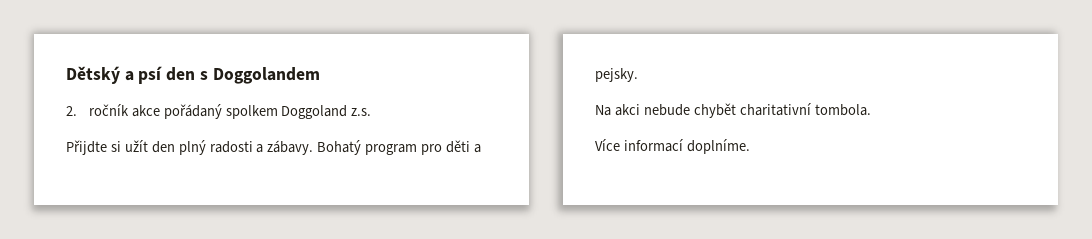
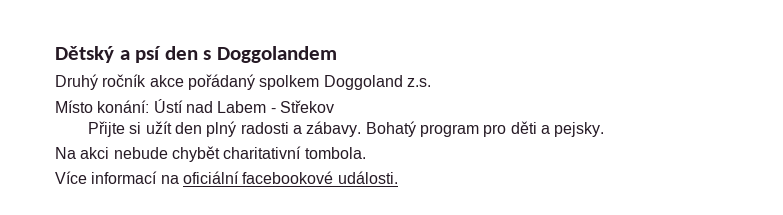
[66,106,77,116] 2. -> [55,74,98,90] Druhý
[66,140,107,155] Přijdte -> [55,99,334,113] [88,121,126,137] Místo konání: Ústí nad Labem - Střekov // Přijte
[686,139,750,154] doplníme. -> [160,171,398,184] na oficiální facebookové události.

